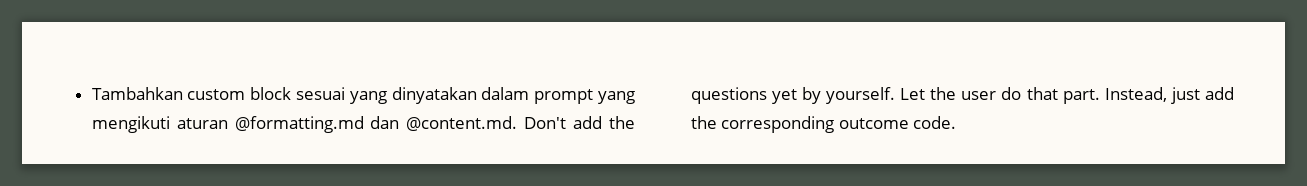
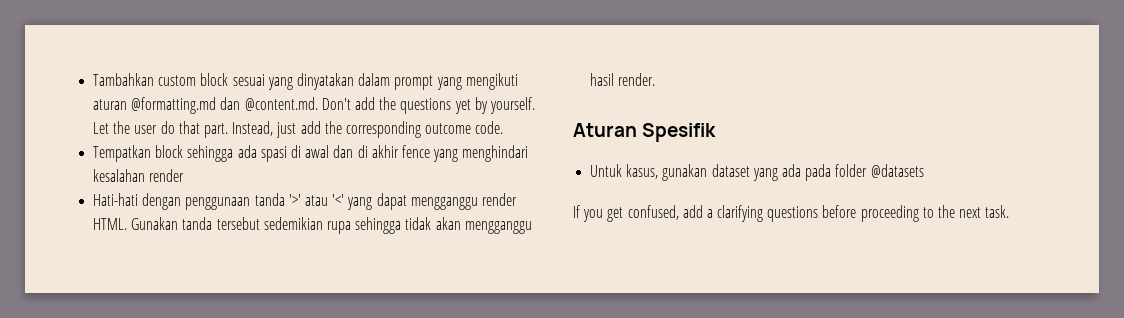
(957, 122) none -> [93,145,529,162] [93,169,185,182] [93,193,517,210] [93,217,532,234] [590,73,656,86] [573,123,717,142] [590,164,924,181] [573,205,1010,222] // Tempatkan block sehingga ada spasi di awal dan di akhir fence yang menghindari kesalahan render // Hati-hati dengan penggunaan tanda '>' atau '<' yang dapat mengganggu render HTML. Gunakan tanda tersebut sedemikian rupa sehingga tidak akan mengganggu hasil render. // Aturan Spesifik // Untuk kasus, gunakan dataset yang ada pada folder @datasets // If you get confused, add a clarifying questions before proceeding to the next task.

